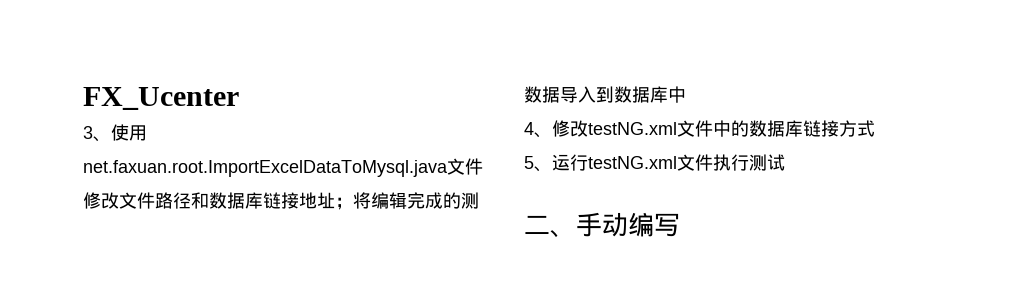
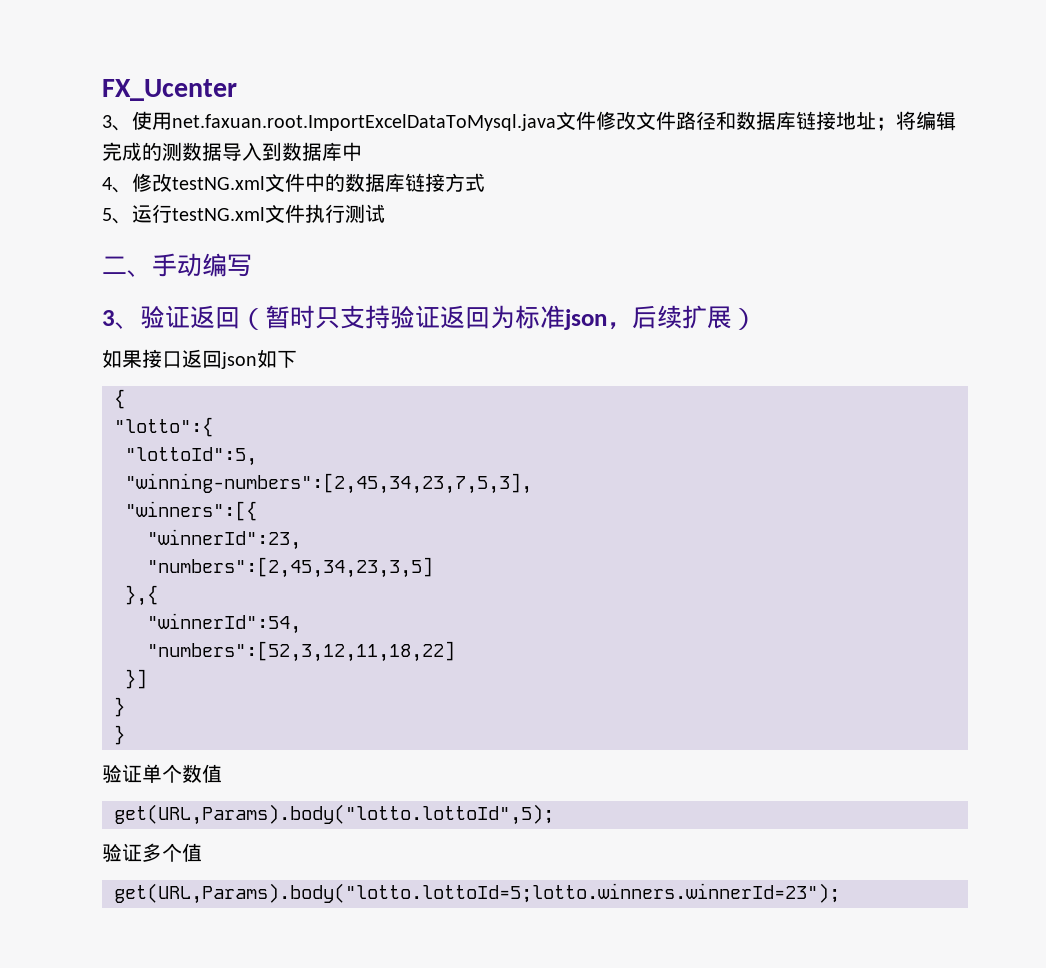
(680, 225) none -> [102,305,757,330] [102,349,297,369] [114,389,125,409] [114,417,213,437] [125,447,257,466] [125,473,532,494] [125,501,257,521] [147,529,301,550] [147,557,433,578] [125,585,158,606] [147,613,301,634] [147,641,455,662] [125,669,147,689] [114,697,125,717] [114,725,125,745] [102,764,222,783] [114,804,554,825] [102,843,202,862] [114,883,840,904] // 3、验证返回（暂时只支持验证返回为标准json，后续扩展） // 如果接口返回json如下 // { // "lotto":{ // "lottoId":5, // "winning-numbers":[2,45,34,23,7,5,3], // "winners":[{ // "winnerId":23, // "numbers":[2,45,34,23,3,5] // },{ // "winnerId":54, // "numbers":[52,3,12,11,18,22] // }] // } // } // 验证单个数值 // get(URL,Params).body("lotto.lottoId",5); // 验证多个值 // get(URL,Params).body("lotto.lottoId=5;lotto.winners.winnerId=23");

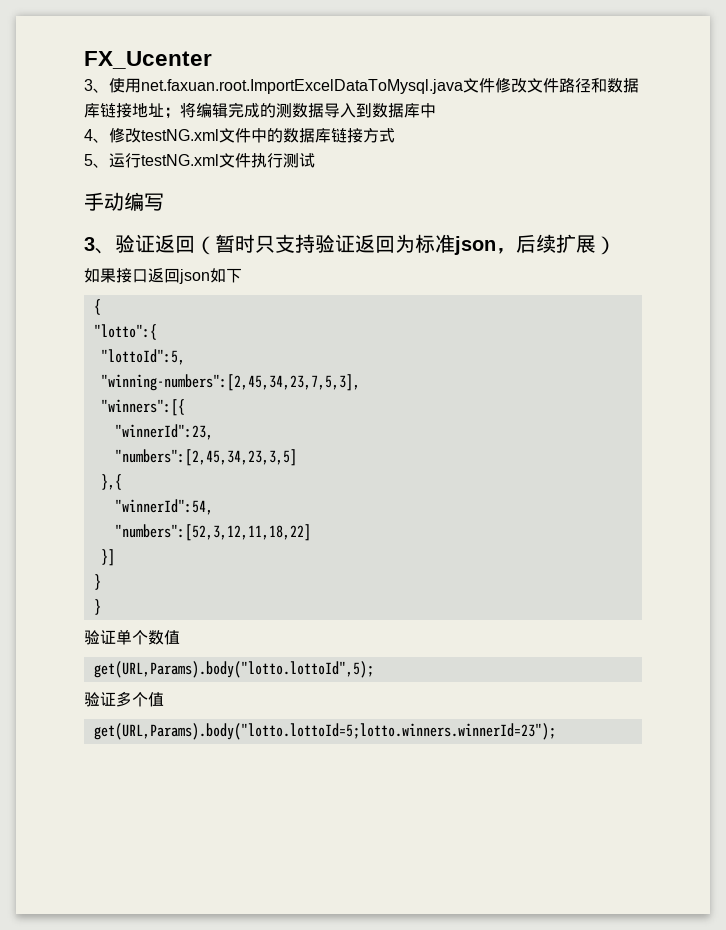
[102,256,152,277] 二、 -> (315, 160) none

